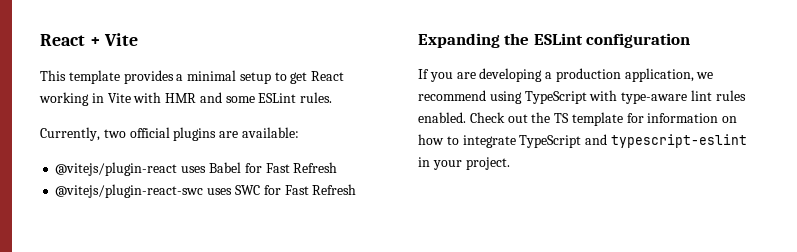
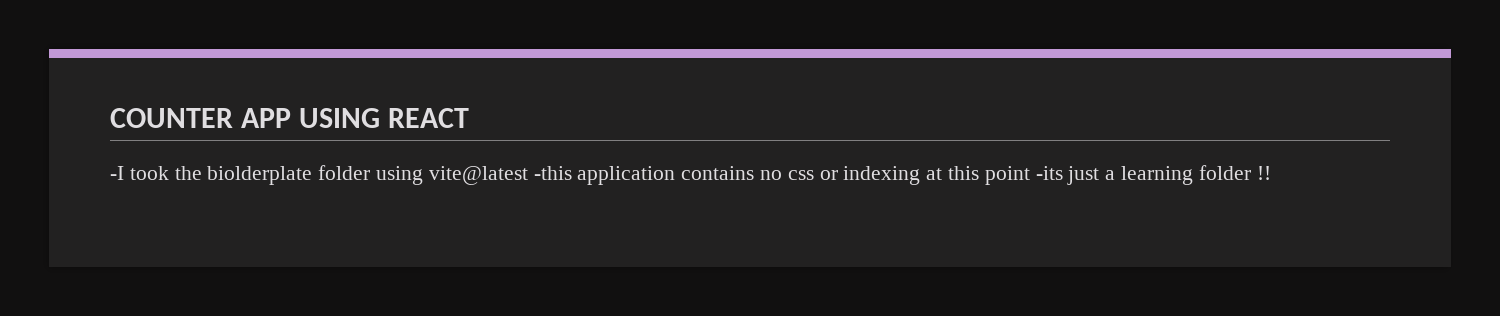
[40,33,139,46] [40,70,345,84] [39,92,333,106] [40,127,299,141] [55,162,338,176] [55,184,357,198] [418,33,691,48] [418,68,714,82] [418,90,746,104] [418,112,738,126] [418,134,747,148] [418,157,510,170] React + Vite // This template provides a minimal setup to get React working in Vite with HMR and some ESLint rules. // Currently, two official plugins are available: // @vitejs/plugin-react uses Babel for Fast Refresh // @vitejs/plugin-react-swc uses SWC for Fast Refresh // Expanding the ESLint configuration // If you are developing a production application, we recommend using TypeScript with type-aware lint rules enabled. Check out the TS template for information on how to integrate TypeScript and typescript-eslint in your project. -> [110,108,470,128] [110,165,1271,185] COUNTER APP USING REACT // -I took the biolderplate folder using vite@latest -this application contains no css or indexing at this point -its just a learning folder !!

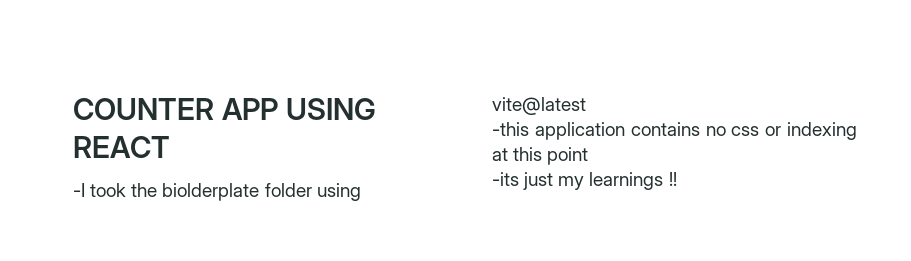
(528, 175) none -> (586, 106) //
(1030, 175) none -> (589, 156) //
[1105,165,1251,185] a learning folder -> [558,172,664,190] my learnings

